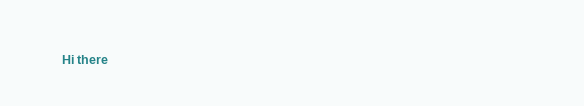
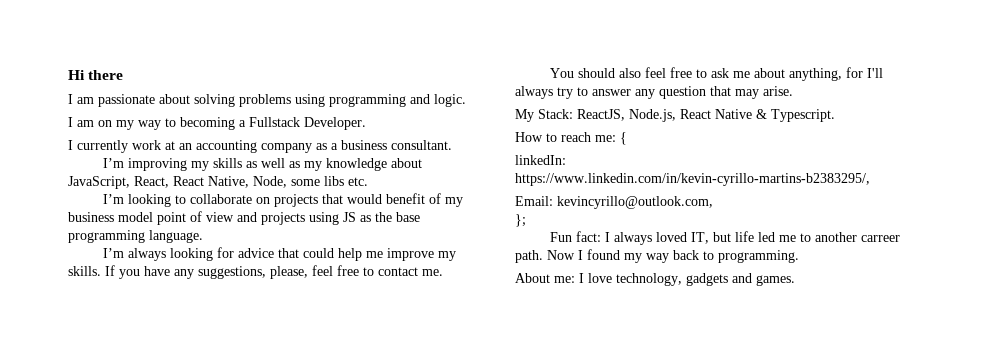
(109, 59) none -> [68,94,466,107] [68,117,366,130] [68,140,452,153] [103,158,423,171] [68,176,368,189] [103,193,464,207] [68,211,420,225] [68,230,203,243] [103,247,457,261] [68,265,443,279] [550,67,884,81] [515,86,793,99] [515,109,835,122] [515,132,627,145] [515,155,566,165] [515,173,870,186] [515,196,713,209] [515,214,526,227] [550,231,901,245] [515,249,799,263] [515,273,795,286] // I am passionate about solving problems using programming and logic. // I am on my way to becoming a Fullstack Developer. // I currently work at an accounting company as a business consultant. // I’m improving my skills as well as my knowledge about JavaScript, React, React Native, Node, some libs etc. // I’m looking to collaborate on projects that would benefit of my business model point of view and projects using JS as the base programming language. // I’m always looking for advice that could help me improve my skills. If you have any suggestions, please, feel free to contact me. // You should also feel free to ask me about anything, for I'll always try to answer any question that may arise. // My Stack: ReactJS, Node.js, React Native & Typescript. // How to reach me: { // linkedIn: https://www.linkedin.com/in/kevin-cyrillo-martins-b2383295/, // Email: kevincyrillo@outlook.com, // }; // Fun fact: I always loved IT, but life led me to another carreer path. Now I found my way back to programming. // About me: I love technology, gadgets and games.

